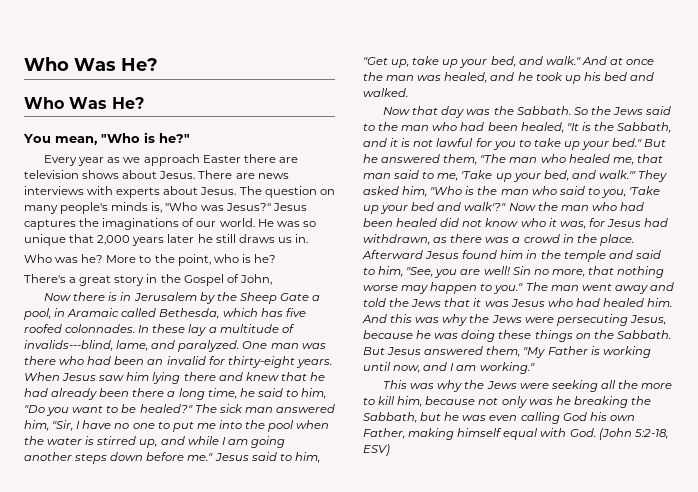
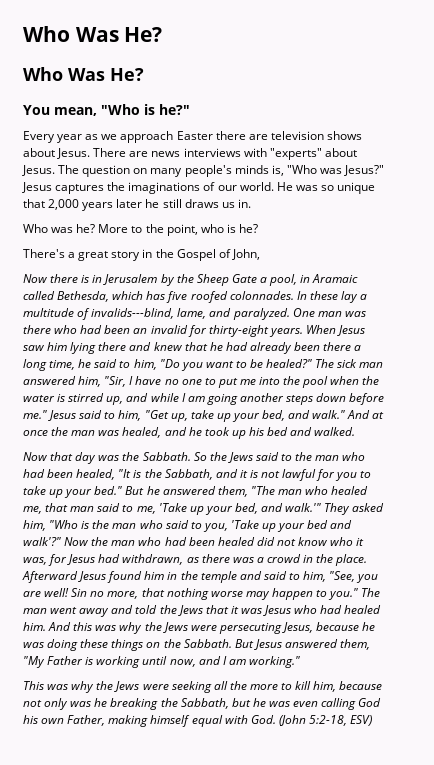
[116,187,161,198] experts -> [269,148,322,160] "experts"

